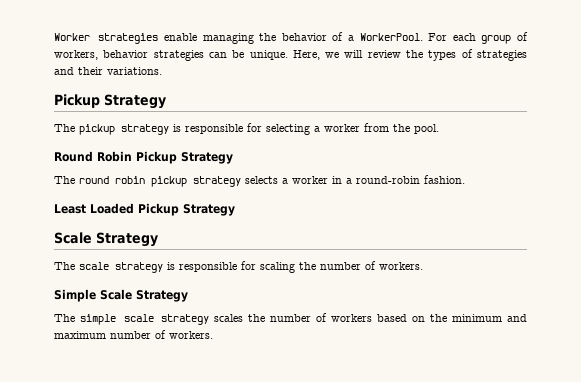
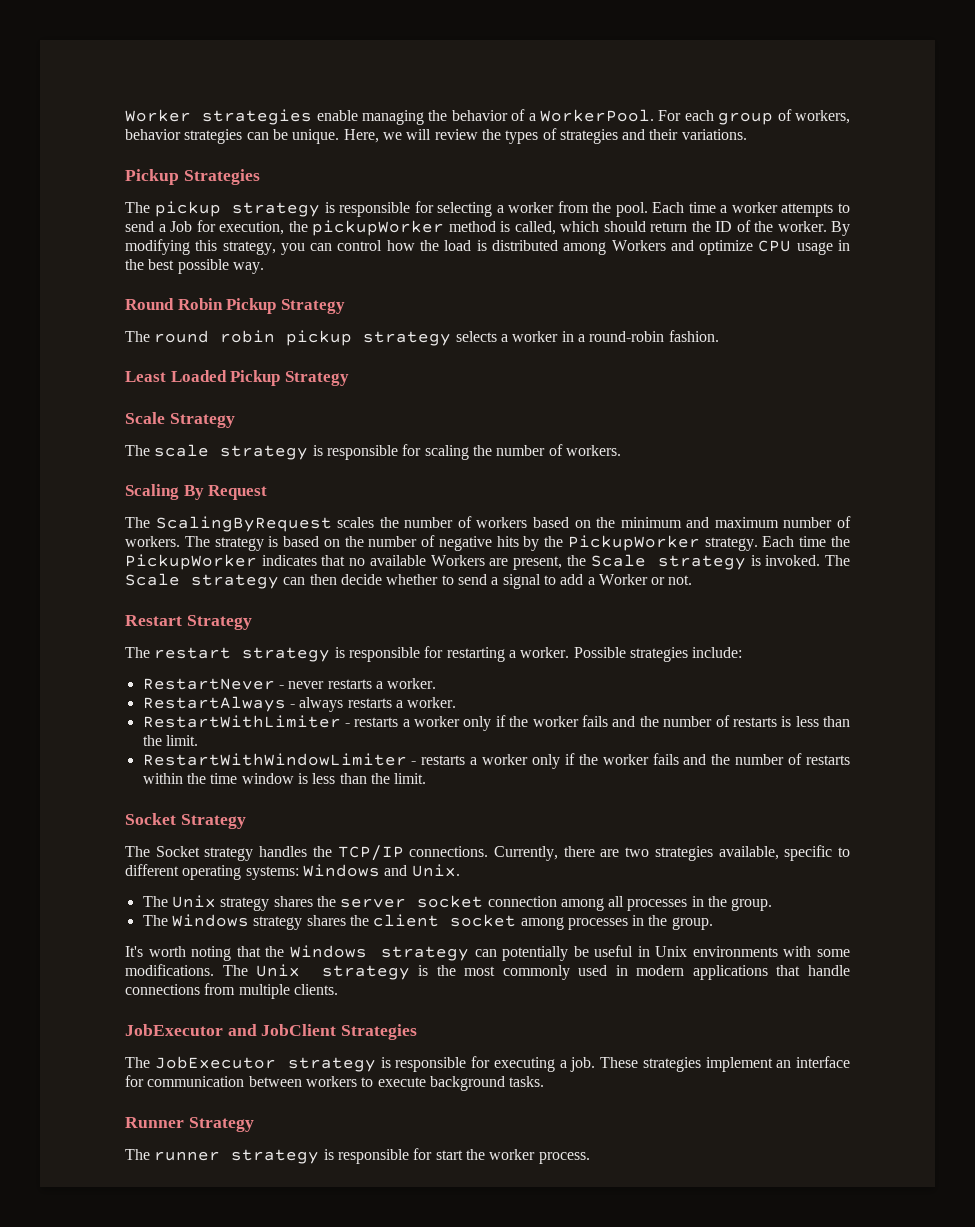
[104,94,166,109] Strategy -> [183,169,260,185] Strategies
(439, 129) none -> [652,202,850,217] [125,220,850,236] [125,239,850,255] [125,259,264,274] Each time a worker attempts to send a Job for execution, the pickupWorker method is called, which should return the ID of the worker. By modifying this strategy, you can control how the load is distributed among Workers and optimize CPU usage in the best possible way.
[54,289,188,302] [54,314,209,325] Simple Scale Strategy // The simple scale strategy -> [125,484,268,500] [125,516,332,532] Scaling By Request // The ScalingByRequest
(213, 335) none -> [184,535,850,551] [125,554,851,570] [125,573,693,589] [125,615,252,630] [125,646,743,662] [142,678,437,690] [142,696,457,712] [142,715,850,731] [142,735,198,746] [142,753,850,769] [142,773,427,784] [125,813,246,829] [125,845,850,861] [125,864,460,880] [142,895,773,911] [142,914,713,930] [125,945,850,961] [125,964,850,980] [125,983,338,999] [125,1024,418,1040] [125,1056,850,1072] [125,1075,545,1091] [125,1117,254,1132] [125,1148,590,1164] The strategy is based on the number of negative hits by the PickupWorker strategy. Each time the PickupWorker indicates that no available Workers are present, the Scale strategy is invoked. The Scale strategy can then decide whether to send a signal to add a Worker or not. // Restart Strategy // The restart strategy is responsible for restarting a worker. Possible strategies include: // RestartNever - never restarts a worker. // RestartAlways - always restarts a worker. // RestartWithLimiter - restarts a worker only if the worker fails and the number of restarts is less than the limit. // RestartWithWindowLimiter - restarts a worker only if the worker fails and the number of restarts within the time window is less than the limit. // Socket Strategy // The Socket strategy handles the TCP/IP connections. Currently, there are two strategies available, specific to different operating systems: Windows and Unix. // The Unix strategy shares the server socket connection among all processes in the group. // The Windows strategy shares the client socket among processes in the group. // It's worth noting that the Windows strategy can potentially be useful in Unix environments with some modifications. The Unix strategy is the most commonly used in modern applications that handle connections from multiple clients. // JobExecutor and JobClient Strategies // The JobExecutor strategy is responsible for executing a job. These strategies implement an interface for communication between workers to execute background tasks. // Runner Strategy // The runner strategy is responsible for start the worker process.

